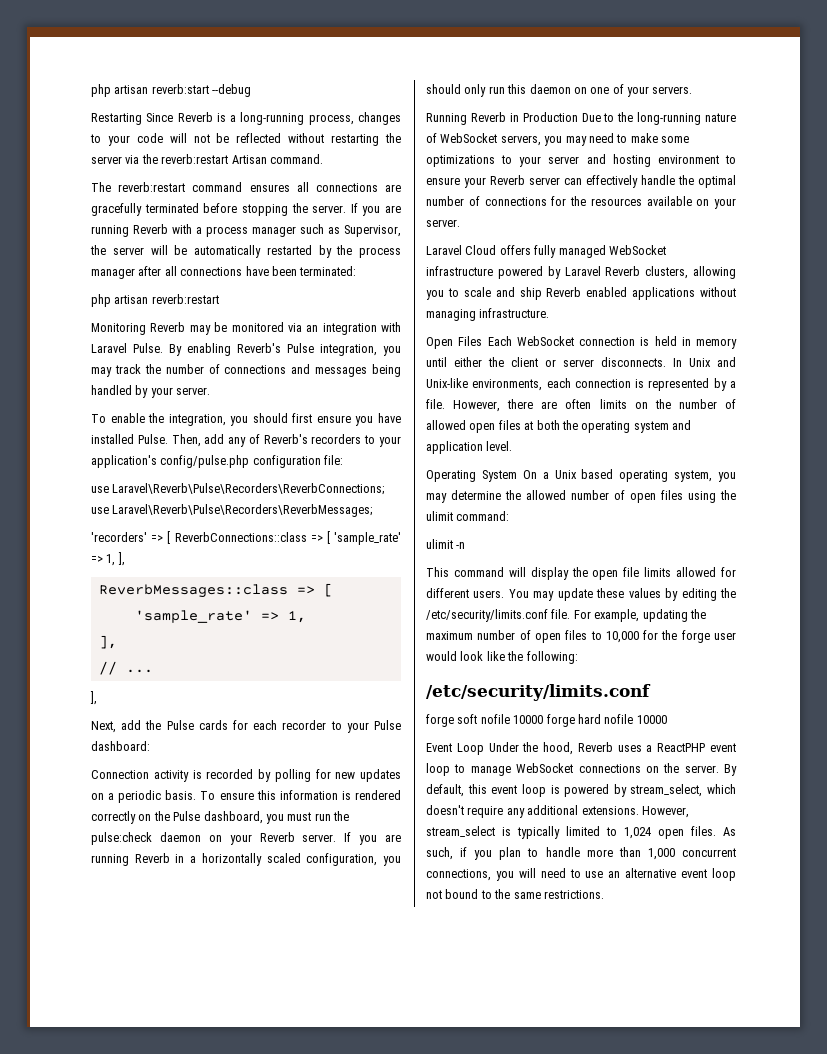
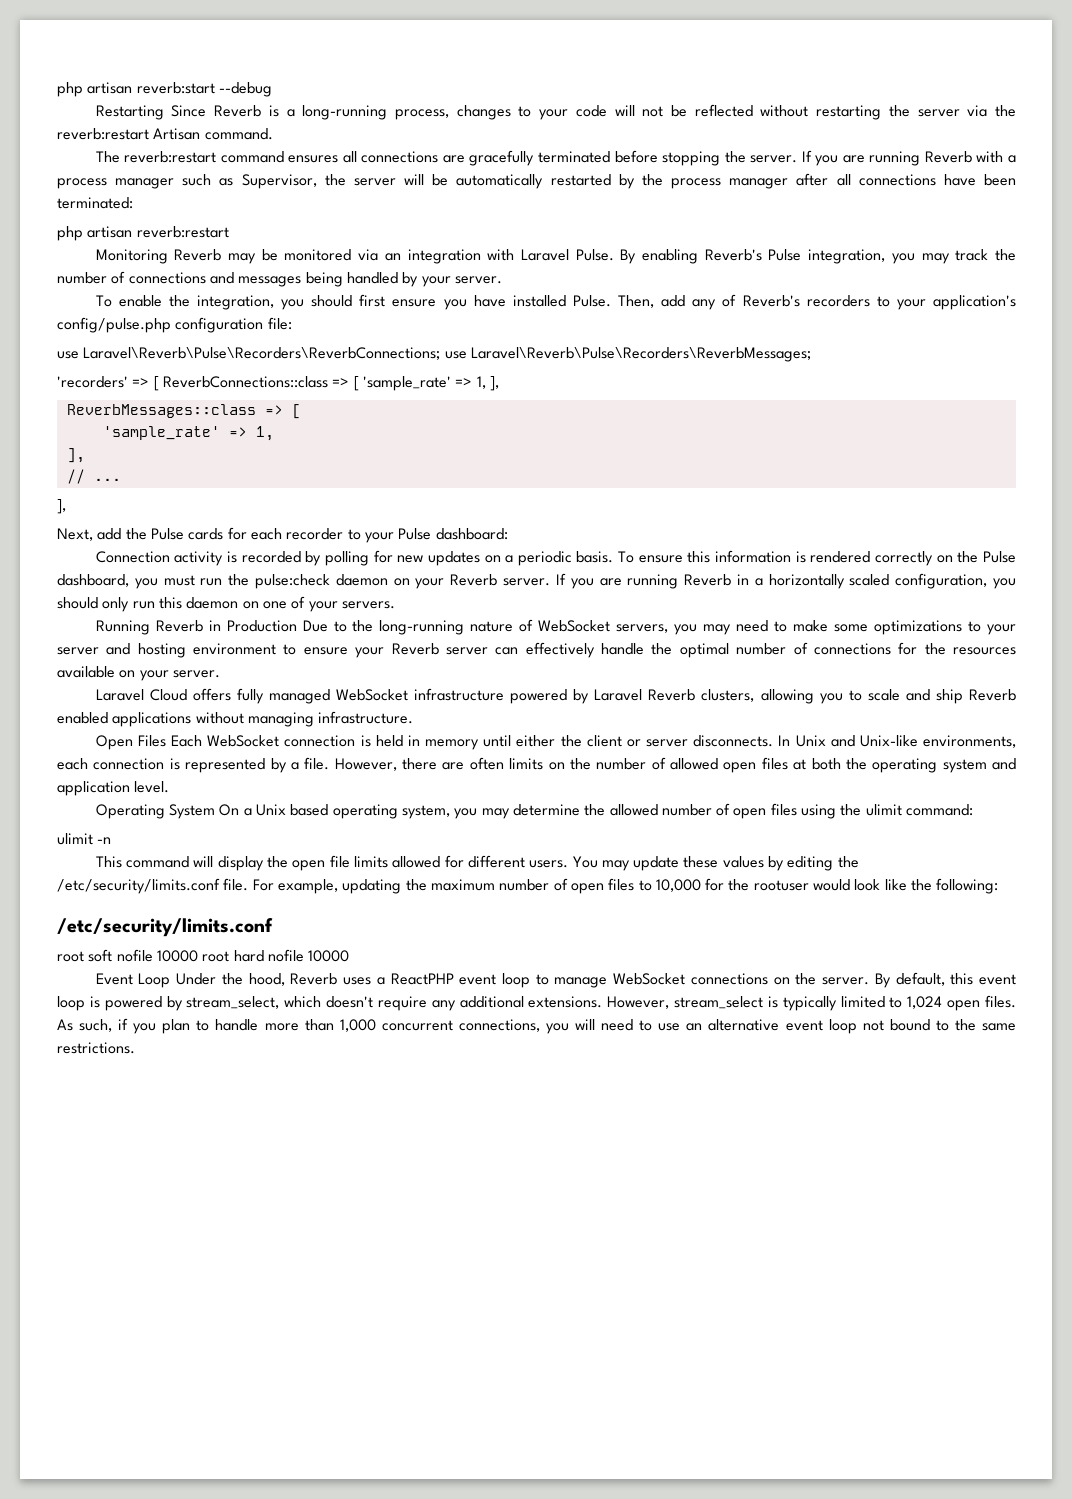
[681,630,736,643] forge user -> [753,880,809,891] rootuser
[426,714,454,727] forge -> [57,951,84,962] root
[546,714,575,727] forge -> [202,951,230,962] root

